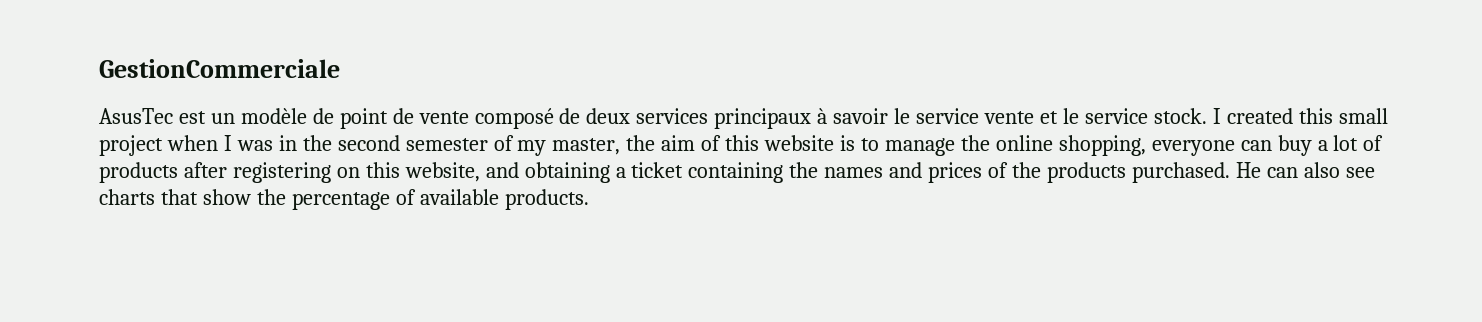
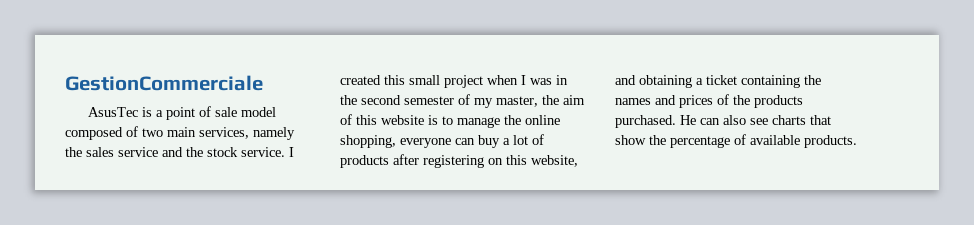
[178,108,1207,129] est un modèle de point de vente composé de deux services principaux à savoir le service vente et le service stock. -> [141,106,276,120] [65,126,295,140] [65,147,285,157] is a point of sale model composed of two main services, namely the sales service and the stock service.

